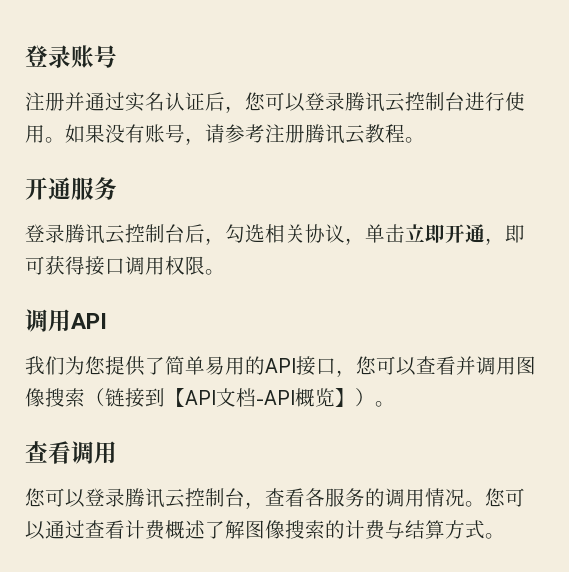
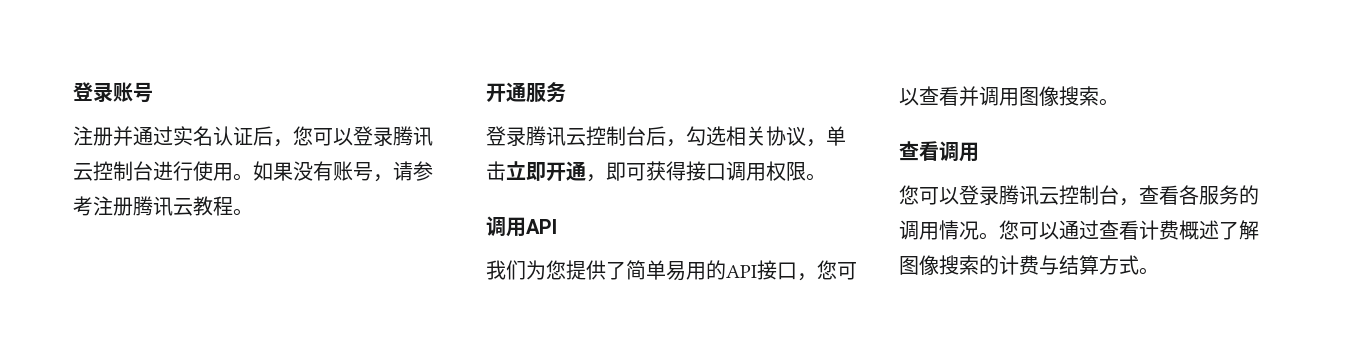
[85,388,375,408] （链接到【API文档-API概览】） -> (1099, 96) none

